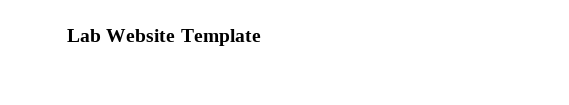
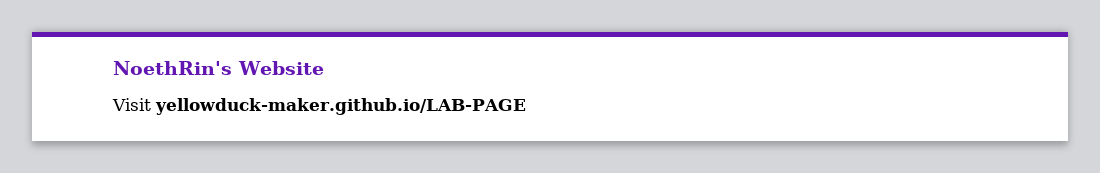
[67,29,101,42] Lab -> [113,61,232,75] NoethRin's
[180,29,261,46] Template -> [112,98,526,115] // Visit yellowduck-maker.github.io/LAB-PAGE

